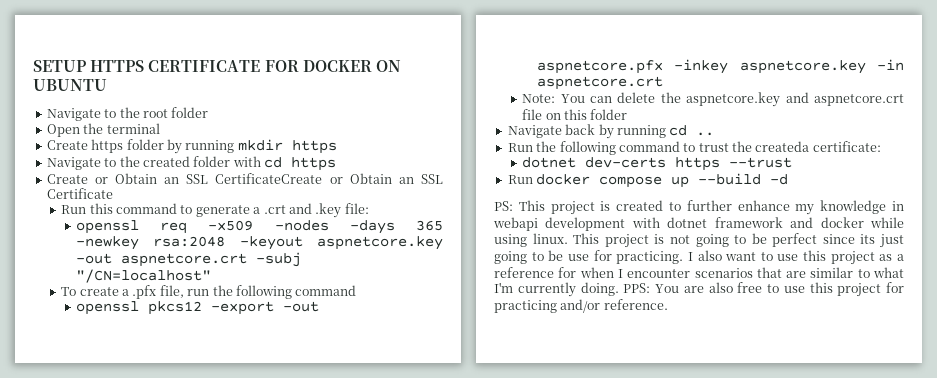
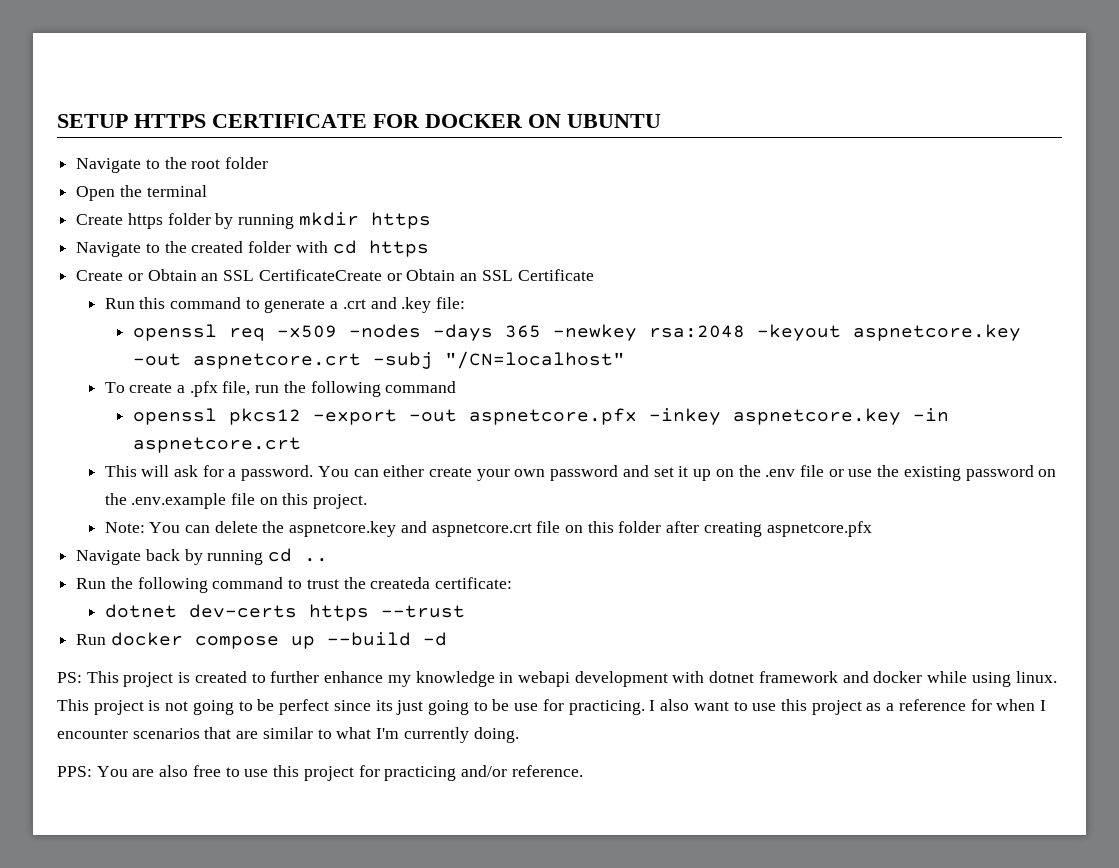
(663, 83) none -> [104,465,1057,481] [104,493,368,509] // This will ask for a password. You can either create your own password and set it up on the .env file or use the existing password on the .env.example file on this project.
(628, 114) none -> [666,521,872,537] after creating aspnetcore.pfx
(619, 289) none -> (519, 735) //

